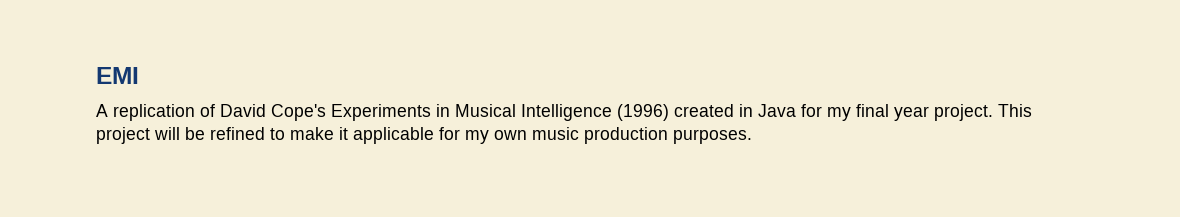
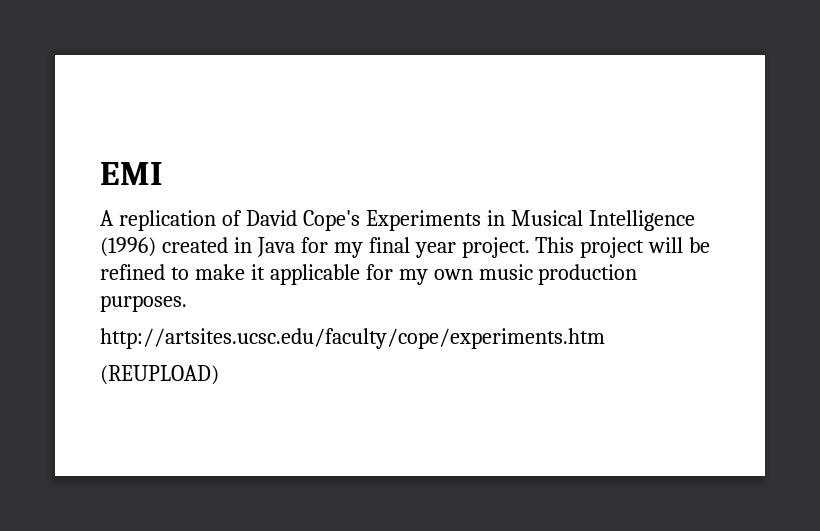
(752, 136) none -> [100,328,605,349] [100,365,219,385] // http://artsites.ucsc.edu/faculty/cope/experiments.htm // (REUPLOAD)

